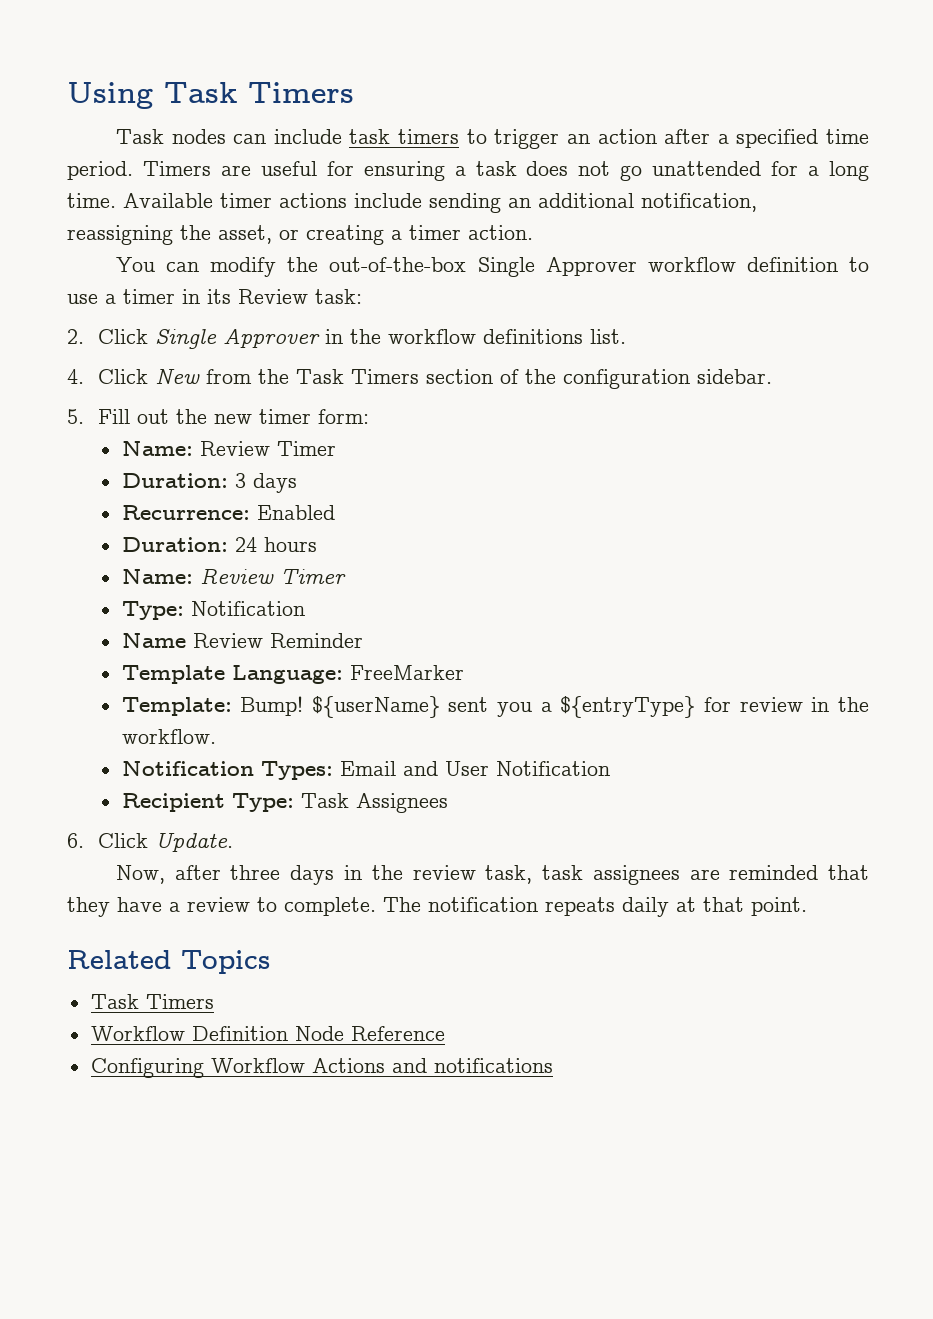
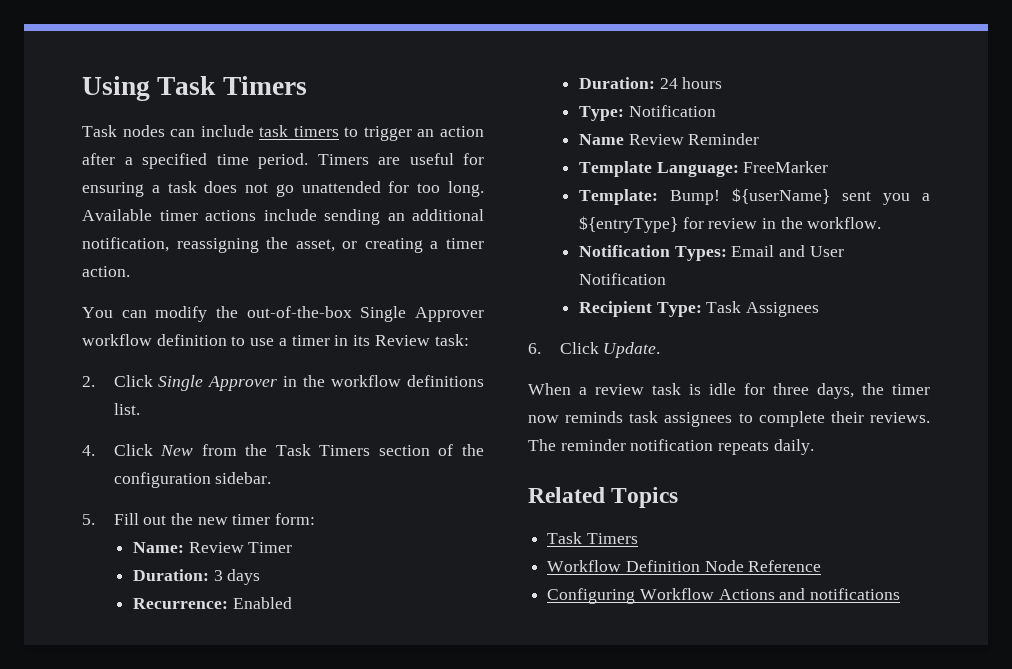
[808,161,870,181] [67,193,116,208] a long time. -> [417,181,484,197] too long.
[121,568,346,584] // Name: Review Timer -> (723, 83) none
[115,865,870,885] [67,897,807,917] Now, after three days in the review task, task assignees are reminded that they have a review to complete. The notification repeats daily at that point. -> [528,383,930,399] [528,411,930,427] [528,439,814,455] When a review task is idle for three days, the timer now reminds task assignees to complete their reviews. The reminder notification repeats daily.

